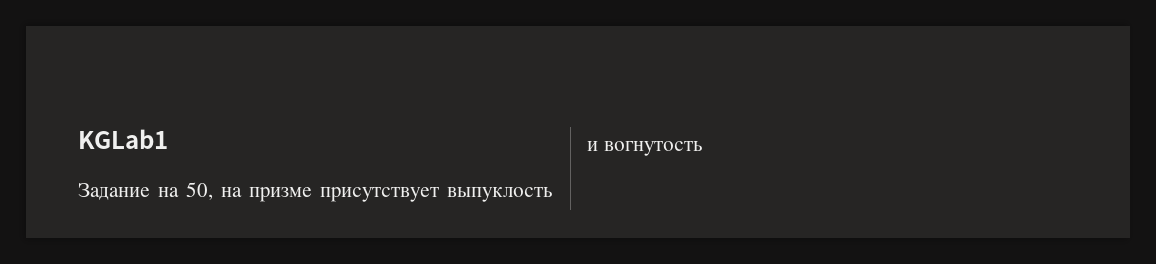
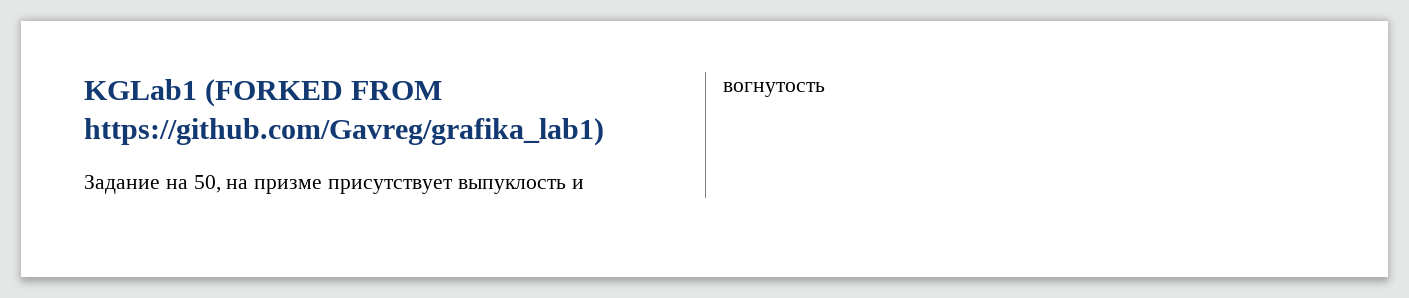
(168, 139) none -> [205,79,443,107] [84,118,604,146] (FORKED FROM https://github.com/Gavreg/grafika_lab1)

